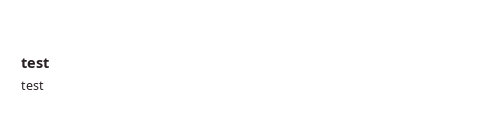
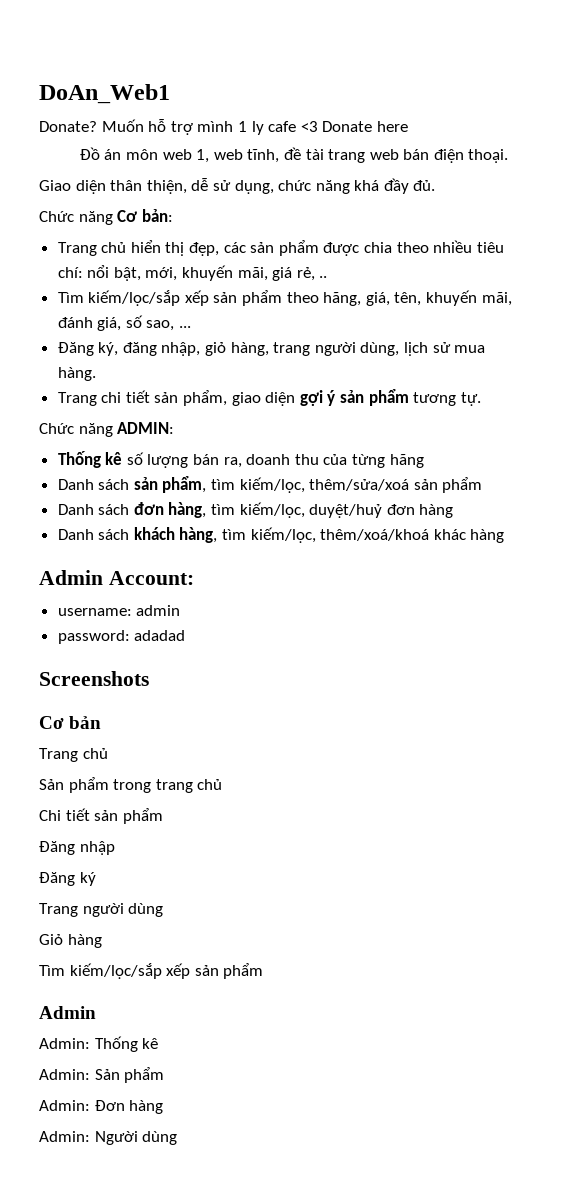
[21,58,49,68] [21,81,44,90] test // test -> [39,84,170,104] [39,119,408,135] [79,147,509,163] [39,178,436,194] [39,209,173,225] [57,240,504,256] [57,265,328,281] [57,290,512,306] [57,315,192,331] [57,342,486,356] [57,367,96,381] [57,389,481,406] [39,422,175,437] [57,451,424,468] [57,476,483,493] [57,502,454,518] [57,527,505,543] [39,570,194,585] [57,605,181,616] [57,630,186,644] [39,671,149,686] [39,716,102,729] [39,748,108,762] [39,777,223,793] [39,808,163,824] [39,841,115,855] [39,872,96,886] [39,903,164,917] [39,934,102,948] [39,963,264,979] [39,1006,96,1019] [39,1036,159,1052] [39,1067,165,1083] [39,1100,164,1114] [39,1131,178,1145] DoAn_Web1 // Donate? Muốn hỗ trợ mình 1 ly cafe <3 Donate here // Đồ án môn web 1, web tĩnh, đề tài trang web bán điện thoại. // Giao diện thân thiện, dễ sử dụng, chức năng khá đầy đủ. // Chức năng Cơ bản: // Trang chủ hiển thị đẹp, các sản phẩm được chia theo nhiều tiêu chí: nổi bật, mới, khuyến mãi, giá rẻ, .. // Tìm kiếm/lọc/sắp xếp sản phẩm theo hãng, giá, tên, khuyến mãi, đánh giá, số sao, ... // Đăng ký, đăng nhập, giỏ hàng, trang người dùng, lịch sử mua hàng. // Trang chi tiết sản phẩm, giao diện gợi ý sản phẩm tương tự. // Chức năng ADMIN: // Thống kê số lượng bán ra, doanh thu của từng hãng // Danh sách sản phẩm, tìm kiếm/lọc, thêm/sửa/xoá sản phẩm // Danh sách đơn hàng, tìm kiếm/lọc, duyệt/huỷ đơn hàng // Danh sách khách hàng, tìm kiếm/lọc, thêm/xoá/khoá khác hàng // Admin Account: // username: admin // password: adadad // Screenshots // Cơ bản // Trang chủ // Sản phẩm trong trang chủ // Chi tiết sản phẩm // Đăng nhập // Đăng ký // Trang người dùng // Giỏ hàng // Tìm kiếm/lọc/sắp xếp sản phẩm // Admin // Admin: Thống kê // Admin: Sản phẩm // Admin: Đơn hàng // Admin: Người dùng

